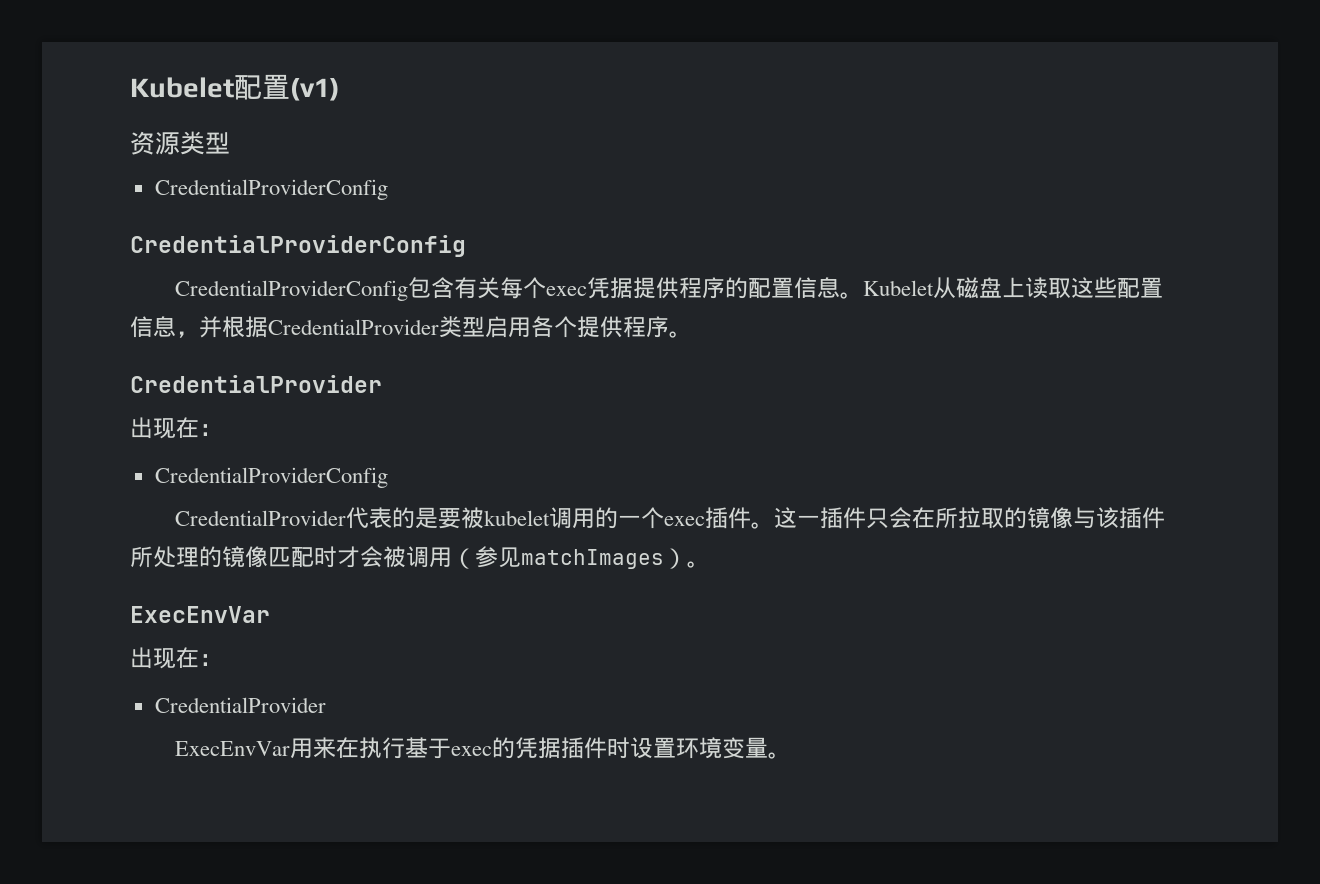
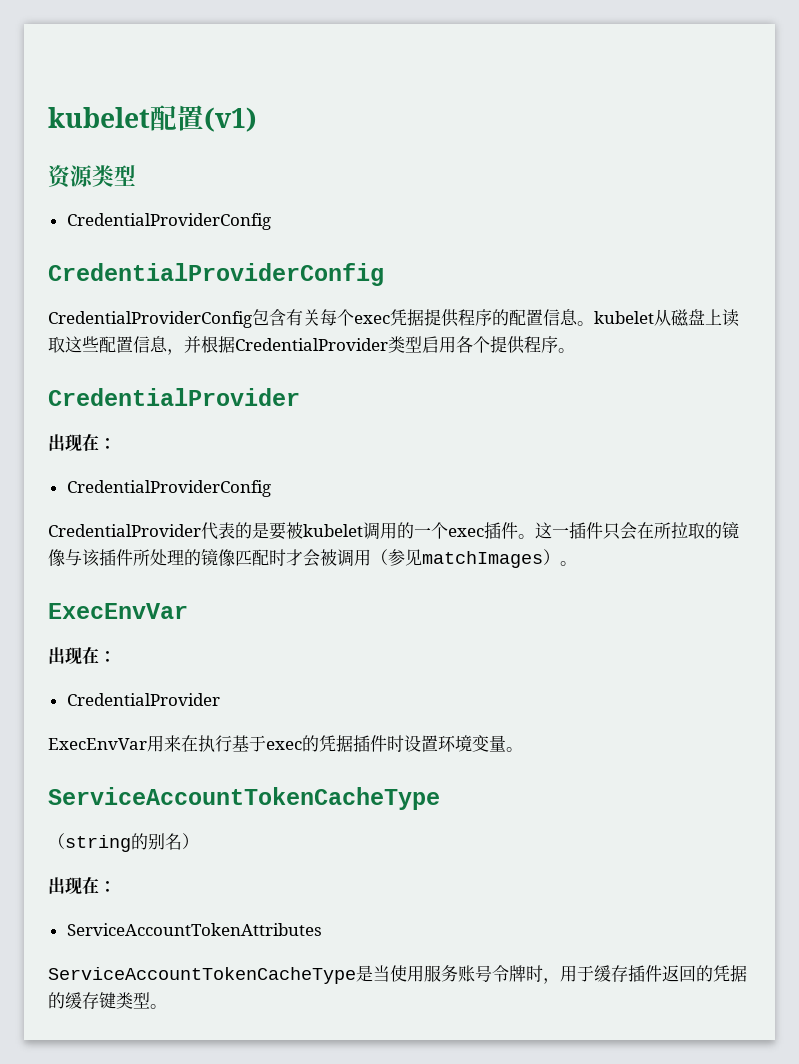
[130,77,234,98] Kubelet -> [48,107,150,128] kubelet
[863,280,935,296] Kubelet -> [594,311,654,324] kubelet
(792, 755) none -> [48,787,440,810] [48,833,199,852] [48,876,116,894] [66,923,322,936] [48,965,747,984] [48,992,167,1009] // ServiceAccountTokenCacheType // （string的别名） // 出现在： // ServiceAccountTokenAttributes // ServiceAccountTokenCacheType是当使用服务账号令牌时，用于缓存插件返回的凭据的缓存键类型。

